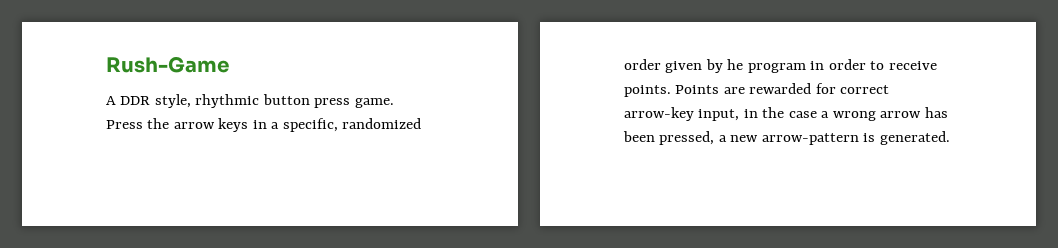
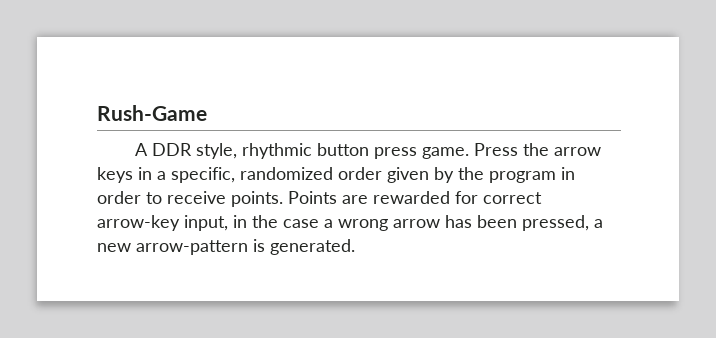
[727,59,744,70] he -> [458,167,484,180] the

